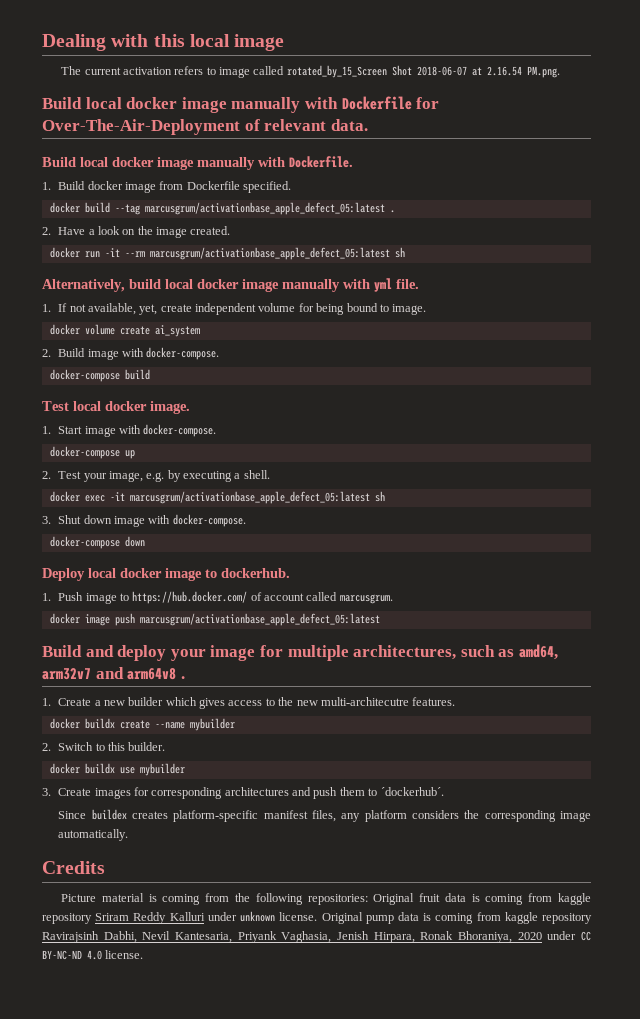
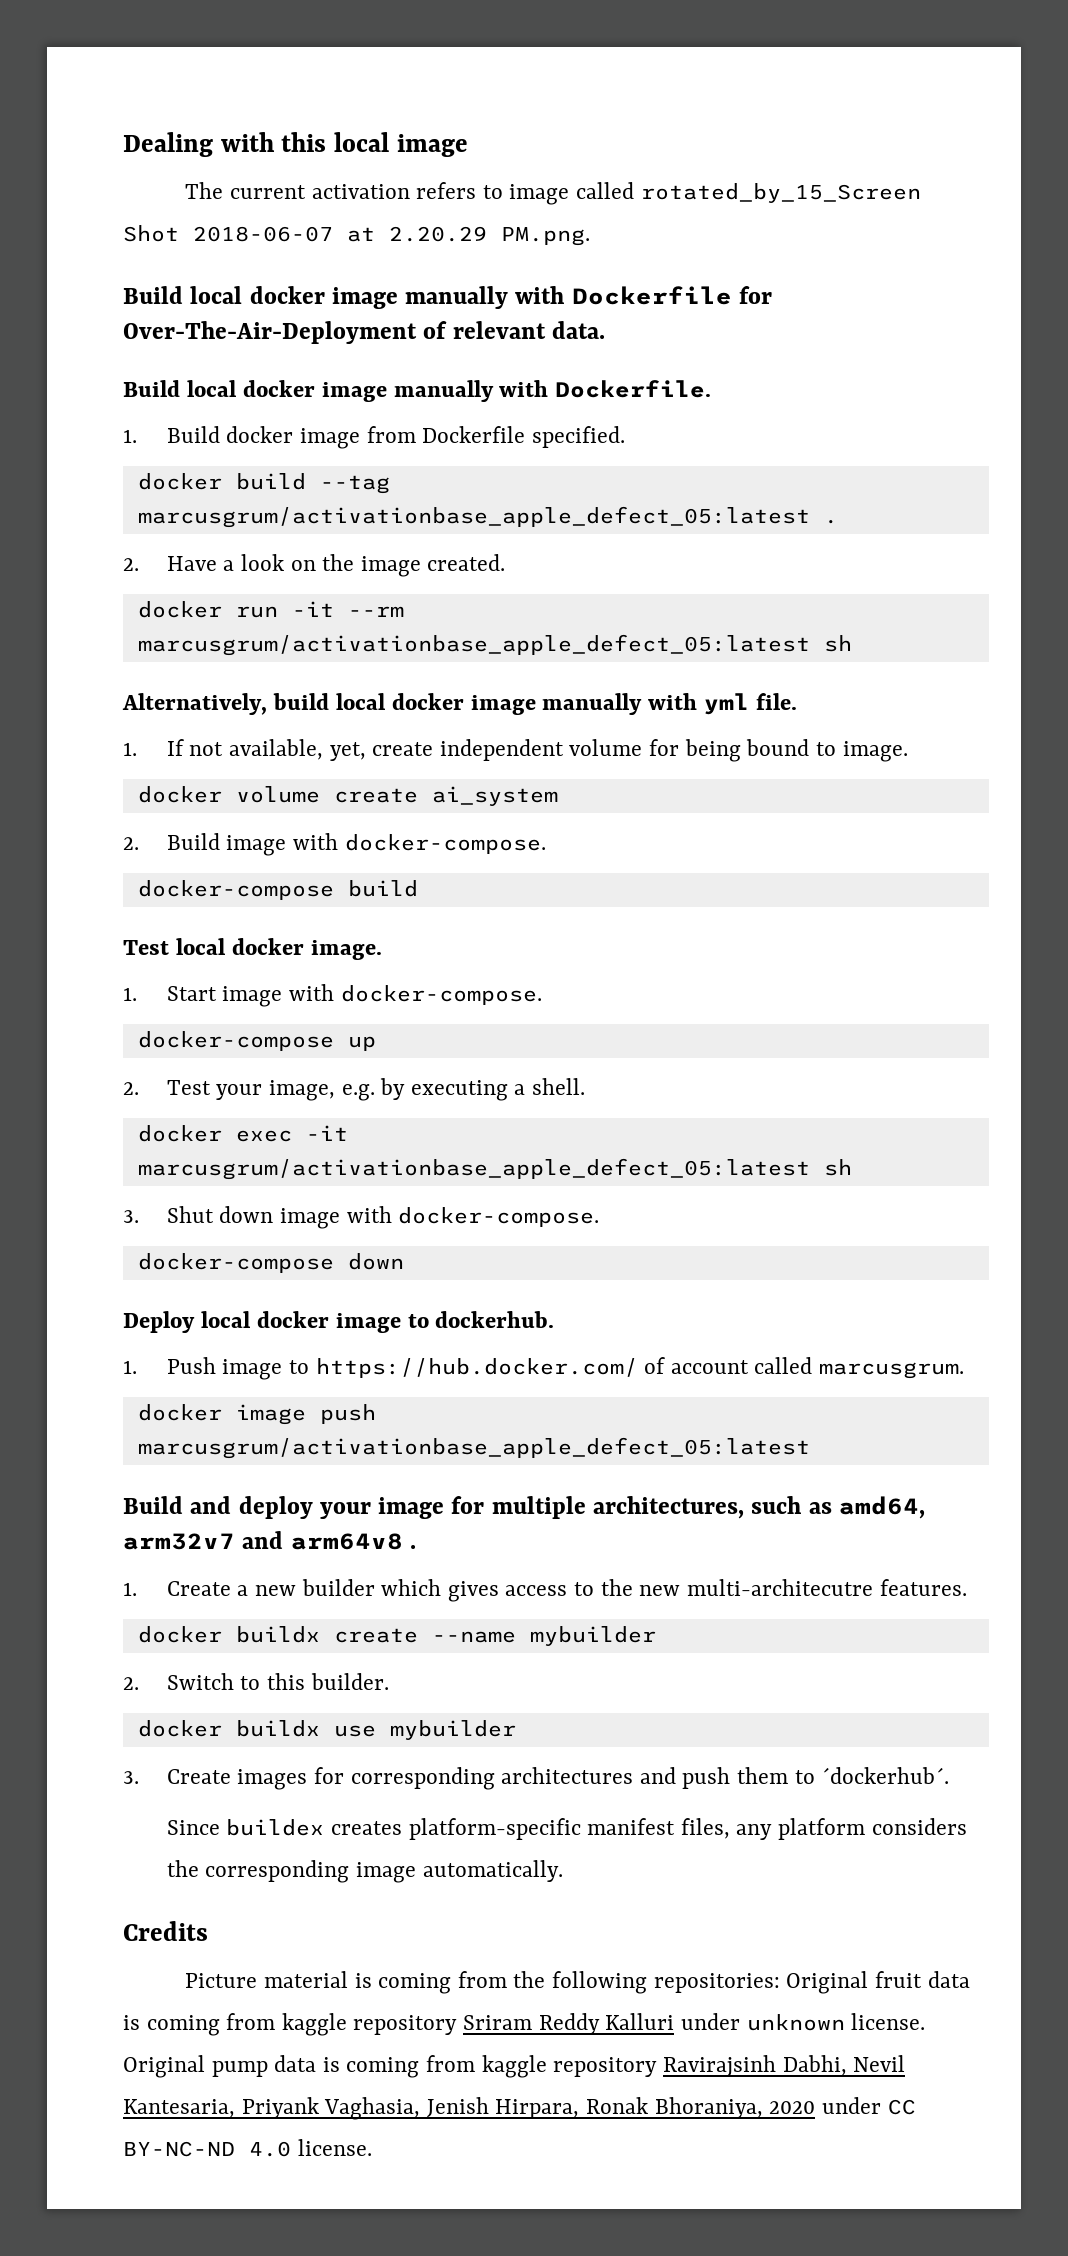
[486,66,522,76] 2.16.54 -> [389,226,487,242] 2.20.29

